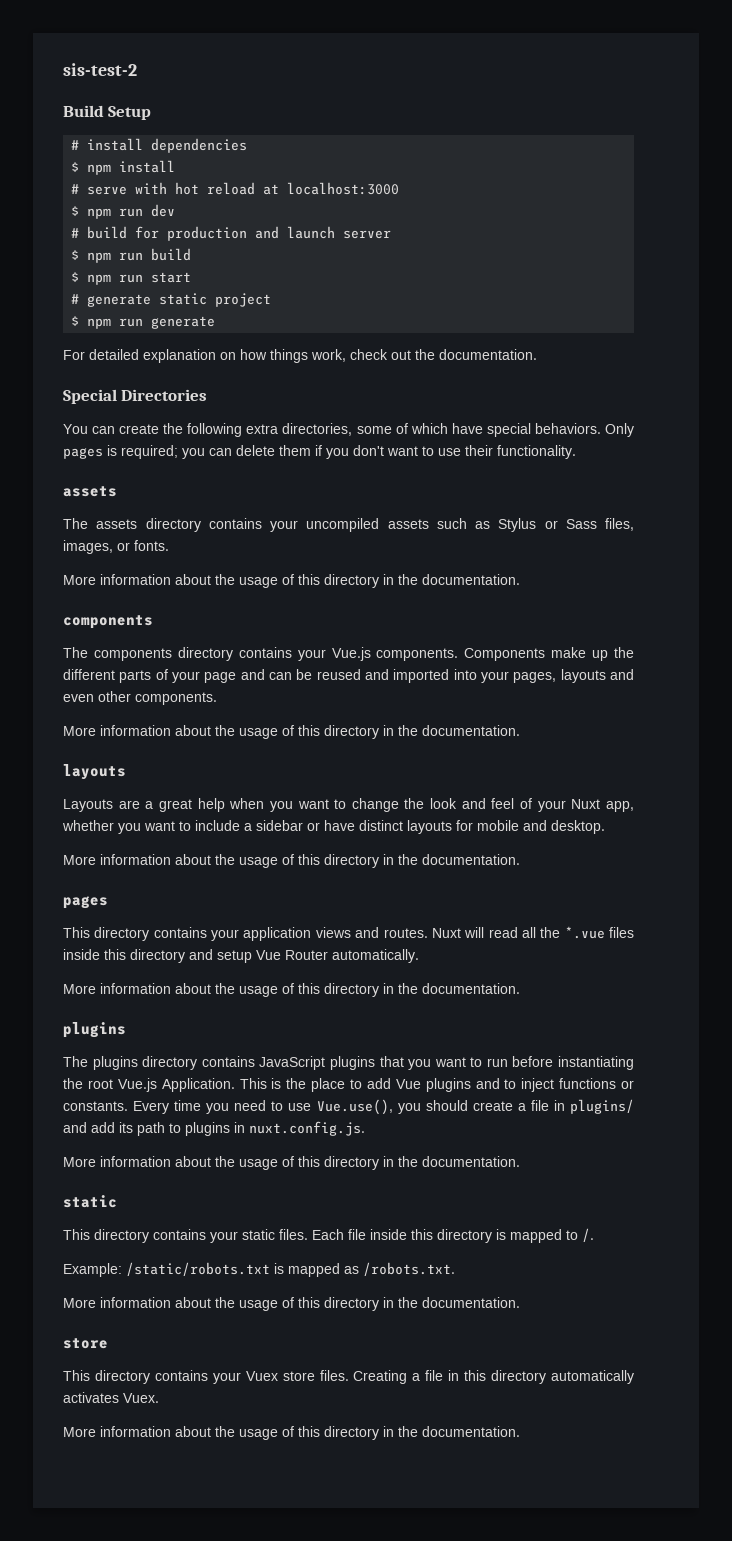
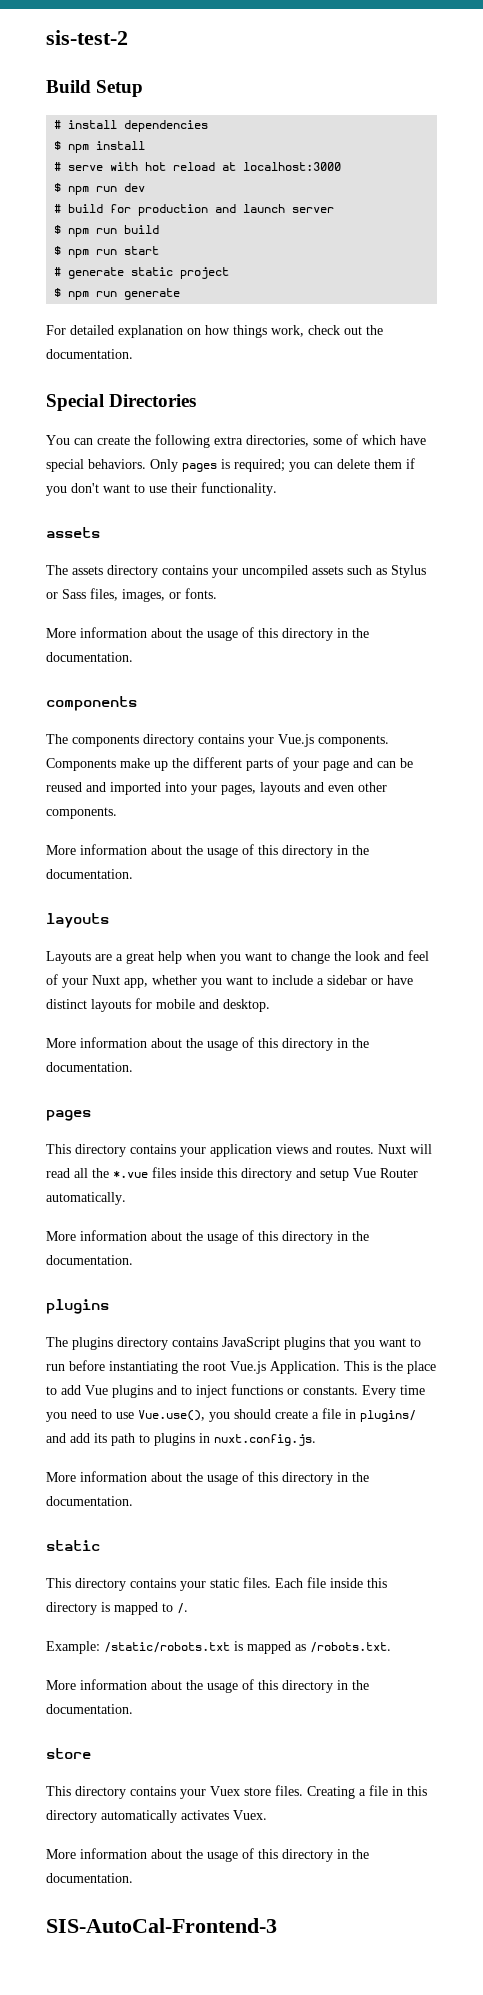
(520, 1431) none -> [46,1918,277,1933] // SIS-AutoCal-Frontend-3

